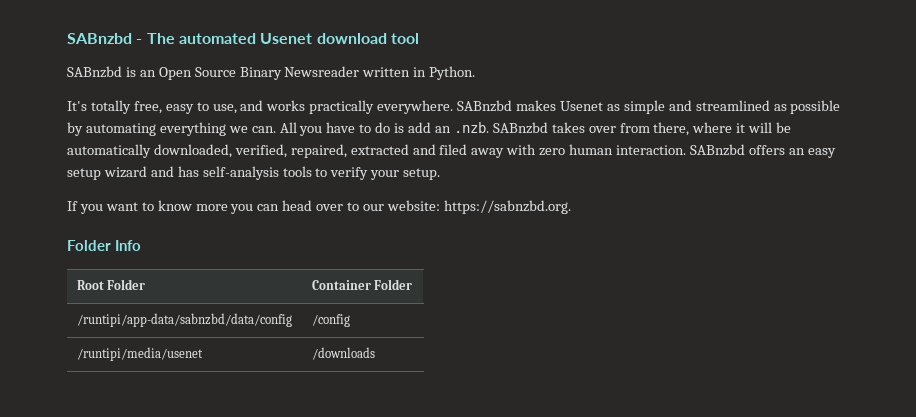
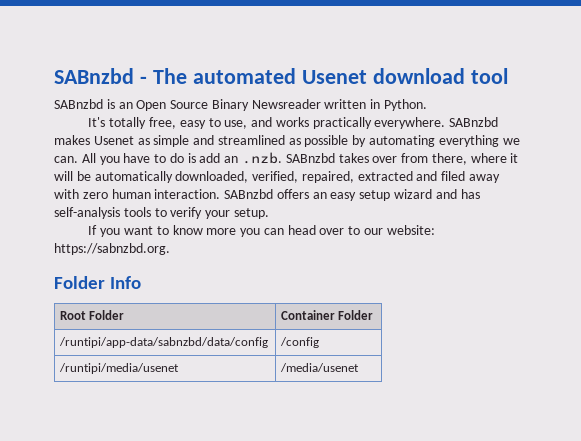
[311,347,375,360] /downloads -> [280,363,360,372] /media/usenet

